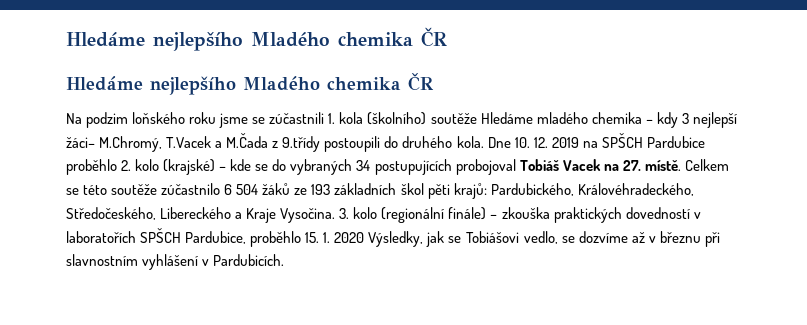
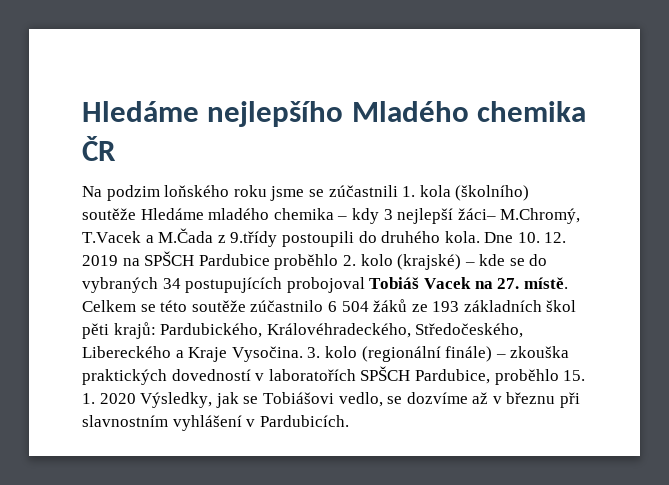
[66,27,447,51] [66,73,434,95] Hledáme nejlepšího Mladého chemika ČR // Hledáme nejlepšího Mladého chemika ČR -> [82,101,587,127] [82,136,116,161] Hledáme nejlepšího Mladého chemika ČR

